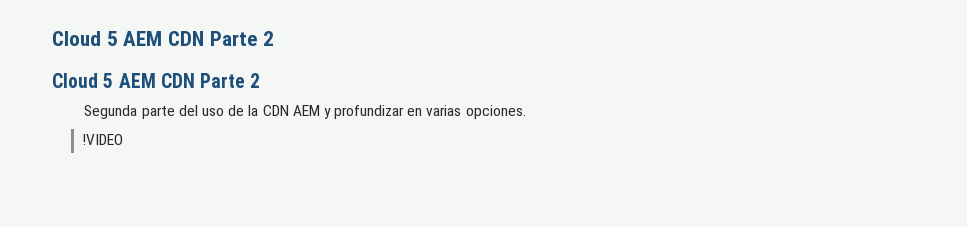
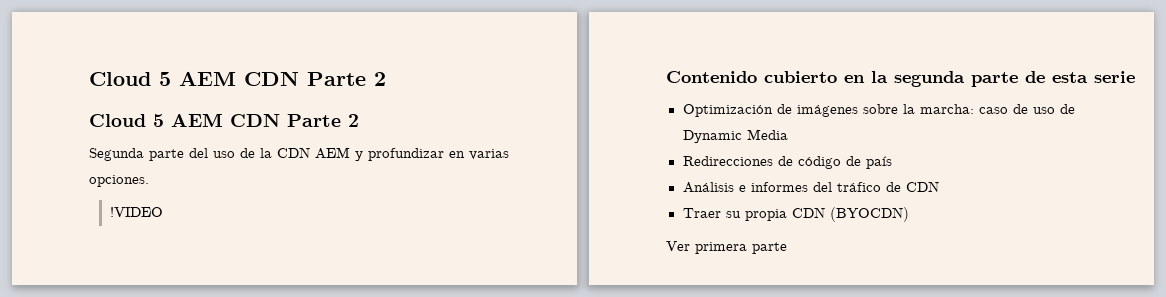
(124, 139) none -> [666,71,1135,87] [682,104,1075,117] [682,129,788,143] [682,156,892,169] [682,181,939,193] [682,207,909,222] [666,241,787,254] // Contenido cubierto en la segunda parte de esta serie // Optimización de imágenes sobre la marcha: caso de uso de Dynamic Media // Redirecciones de código de país // Análisis e informes del tráfico de CDN // Traer su propia CDN (BYOCDN) // Ver primera parte

